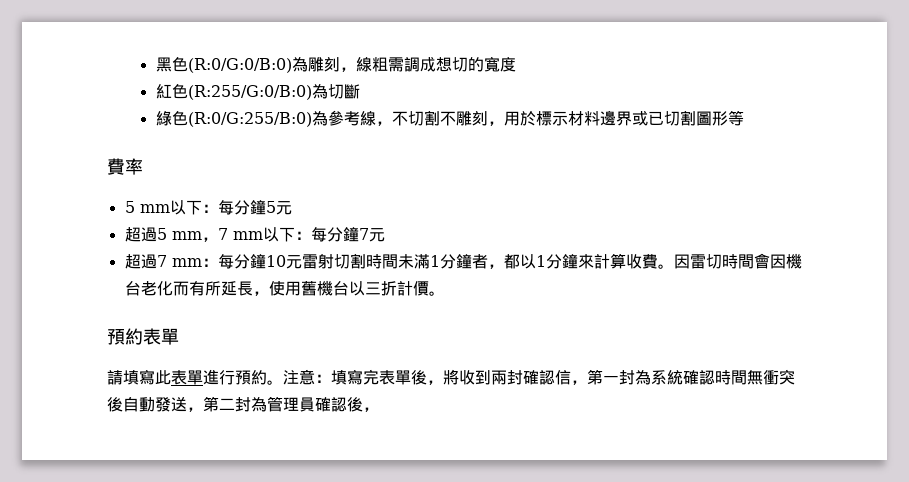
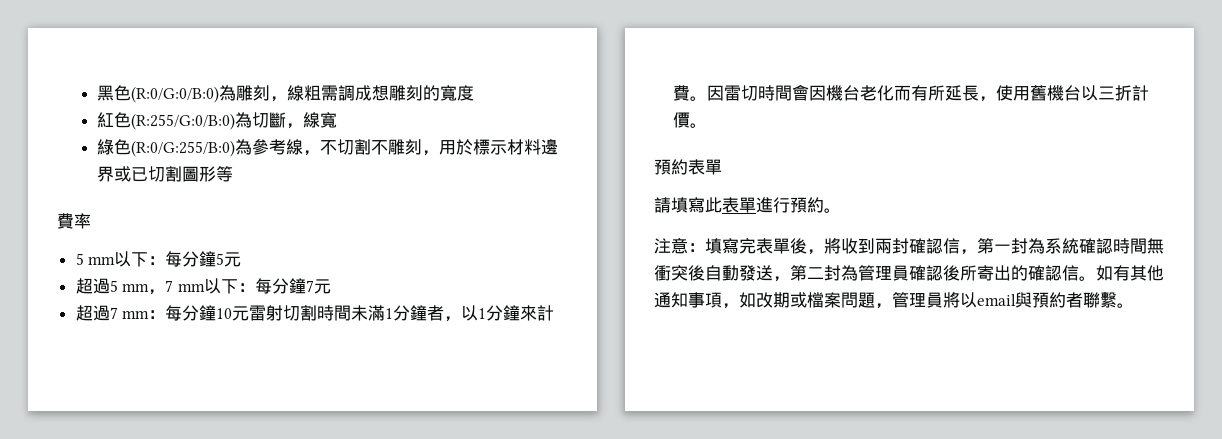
[451,57,468,72] 切 -> [389,85,424,101] 雕刻
(360, 91) none -> [286,112,338,129] ，線寬
[504,254,520,269] 都 -> (462, 319) none
[610,253,642,269] 算收 -> (555, 313) none
(283, 382) none -> (841, 210) //
[363,407,379,412] ， -> [960,265,1164,281] [654,292,1134,309] 所寄出的確認信。如有其他通知事項，如改期或檔案問題，管理員將以email與預約者聯繫。

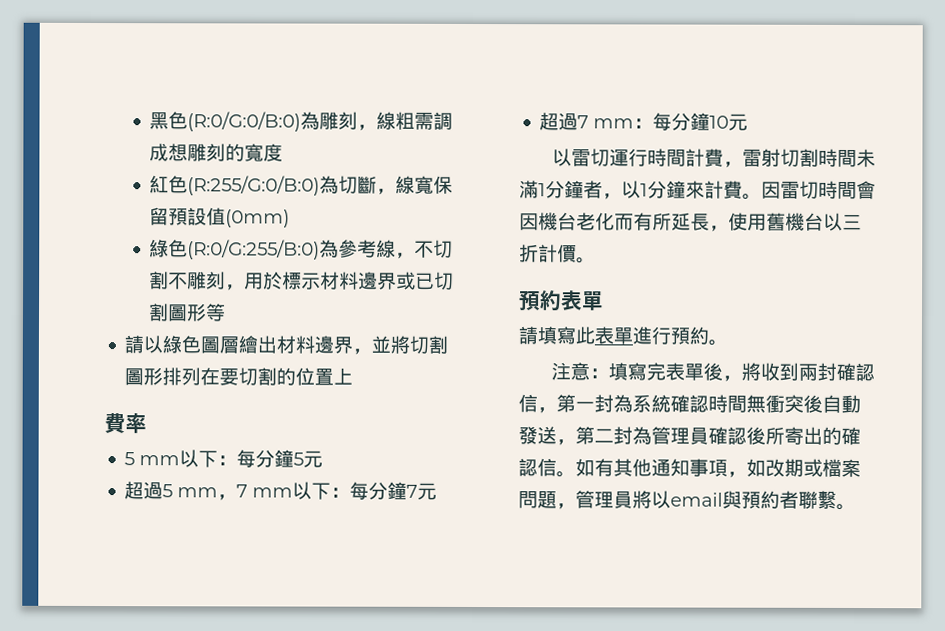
(338, 120) none -> [433,175,454,194] [149,207,291,228] 保留預設值(0mm)
(234, 174) none -> [124,335,449,355] [124,367,354,386] // 請以綠色圖層繪出材料邊界，並將切割圖形排列在要切割的位置上
(250, 313) none -> [552,148,744,168] // 以雷切運行時間計費，

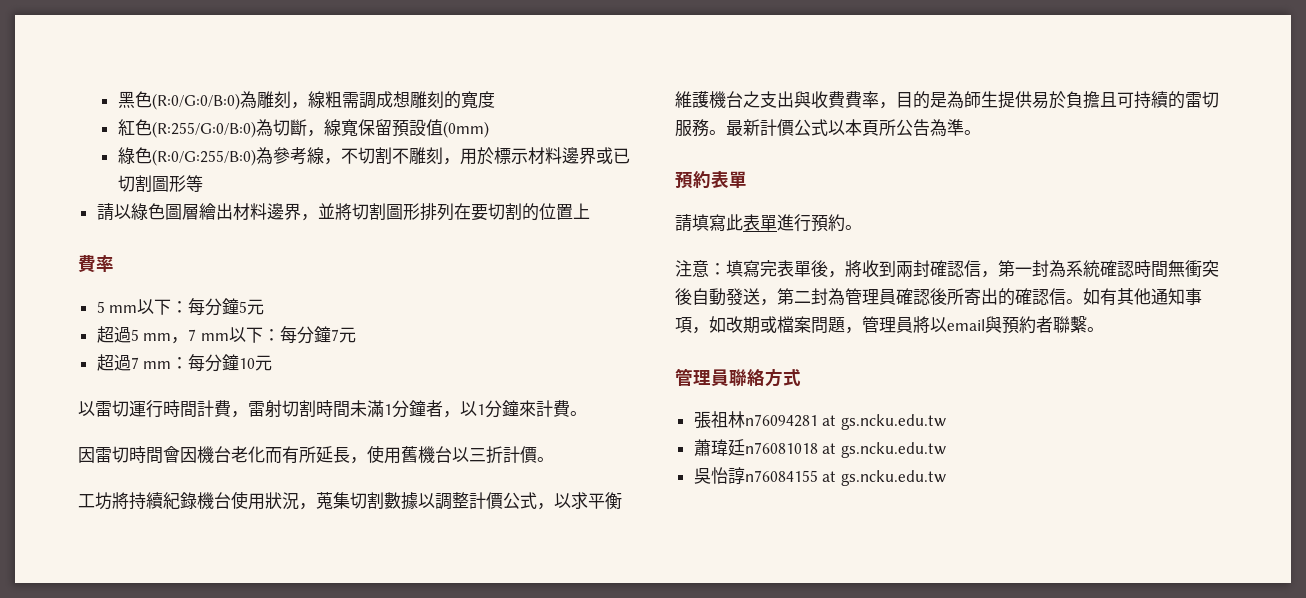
(762, 196) none -> (587, 413) //
(596, 260) none -> [78,491,622,510] [675,91,1219,109] [675,119,981,137] // 工坊將持續紀錄機台使用狀況，蒐集切割數據以調整計價公式，以求平衡維護機台之支出與收費費率，目的是為師生提供易於負擔且可持續的雷切服務。最新計價公式以本頁所公告為準。
(856, 507) none -> [675,368,801,387] [693,411,946,430] [693,439,946,458] [693,467,946,486] // 管理員聯絡方式 // 張祖林n76094281 at gs.ncku.edu.tw // 蕭瑋廷n76081018 at gs.ncku.edu.tw // 吳怡諄n76084155 at gs.ncku.edu.tw

